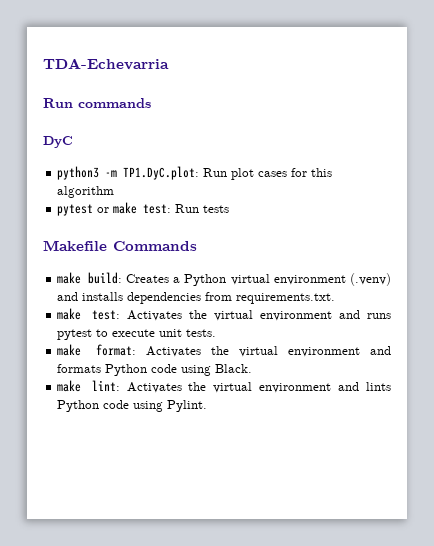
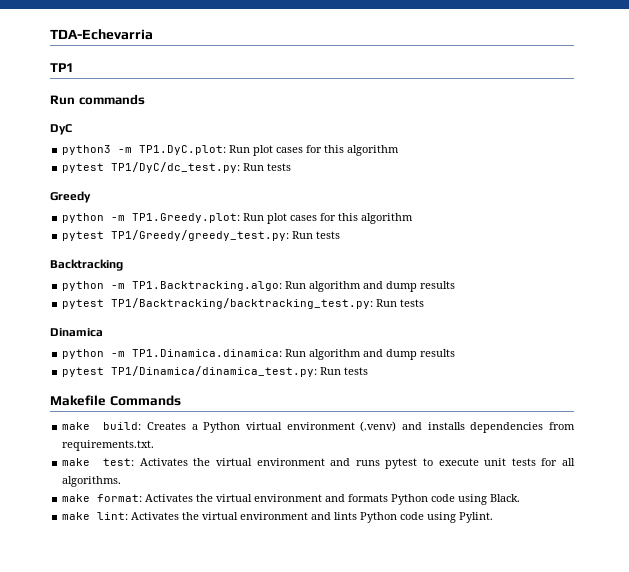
(169, 64) none -> [50,63,74,72] // TP1
[97,202,172,214] or make test: -> [111,162,292,173] [50,191,91,203] [62,213,414,224] [62,230,341,241] [50,259,123,271] [62,281,456,292] [62,298,425,309] [50,328,103,337] [62,349,456,360] [62,366,318,377] TP1/DyC/dc_test.py: Run tests // Greedy // python -m TP1.Greedy.plot: Run plot cases for this algorithm // pytest TP1/Greedy/greedy_test.py: Run tests // Backtracking // python -m TP1.Backtracking.algo: Run algorithm and dump results // pytest TP1/Backtracking/backtracking_test.py: Run tests // Dinamica // python -m TP1.Dinamica.dinamica: Run algorithm and dump results // pytest TP1/Dinamica/dinamica_test.py:
[186,329,217,337] tests. -> [511,458,576,466] [62,476,122,487] tests for all algorithms.

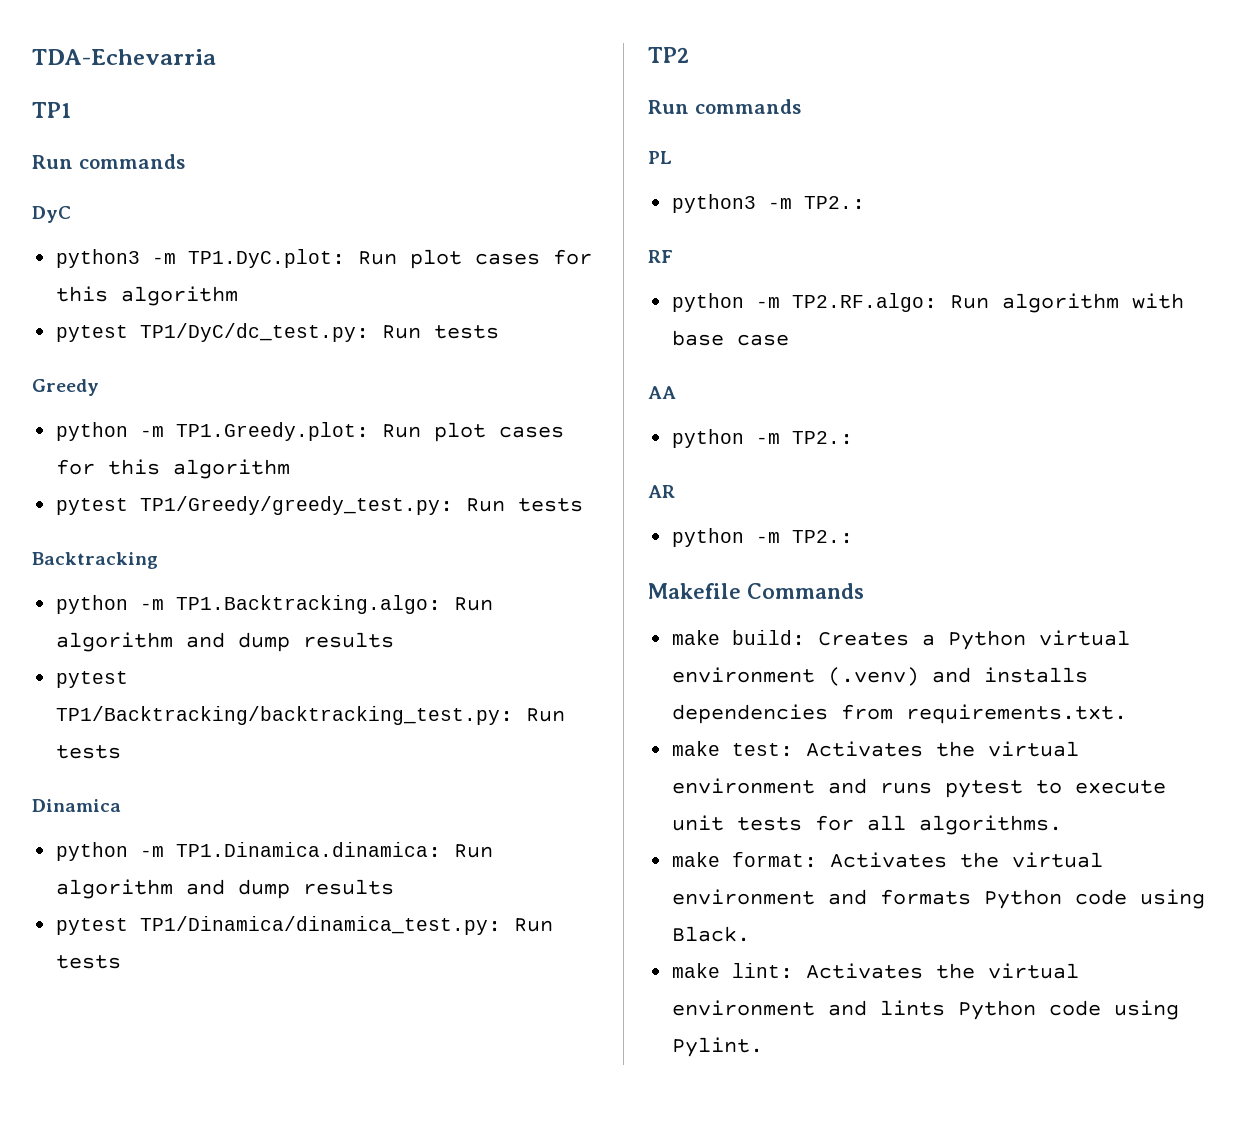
(369, 371) none -> [648,47,689,63] [648,99,801,114] [648,151,672,164] [672,194,866,213] [648,250,673,263] [672,293,1185,313] [672,330,790,346] [648,386,676,399] [672,429,854,448] [648,485,675,498] [672,528,854,547] // TP2 // Run commands // PL // python3 -m TP2.: // RF // python -m TP2.RF.algo: Run algorithm with base case // AA // python -m TP2.: // AR // python -m TP2.:

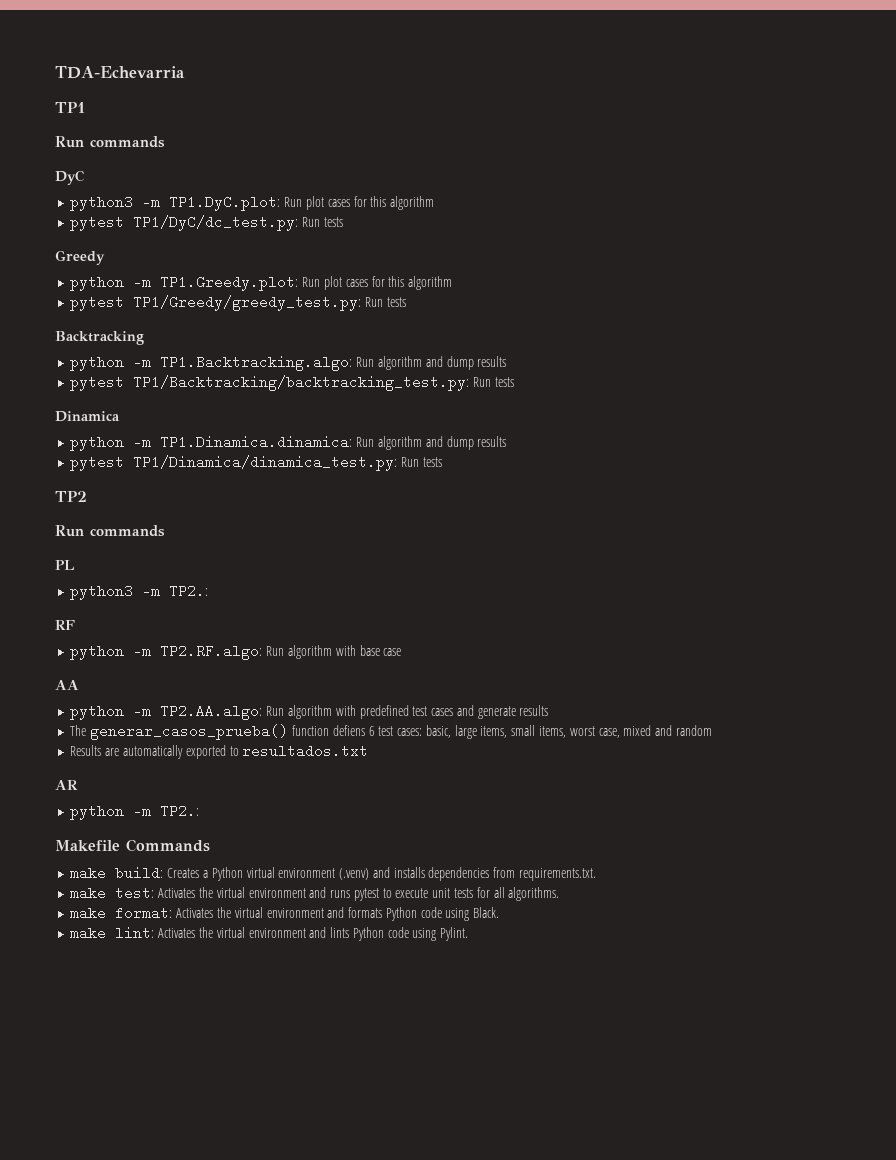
[792,431,854,445] TP2.: -> [160,704,549,720] [70,724,712,740] [70,744,369,759] TP2.AA.algo: Run algorithm with predefined test cases and generate results // The generar_casos_prueba() function defiens 6 test cases: basic, large items, small items, worst case, mixed and random // Results are automatically exported to resultados.txt

